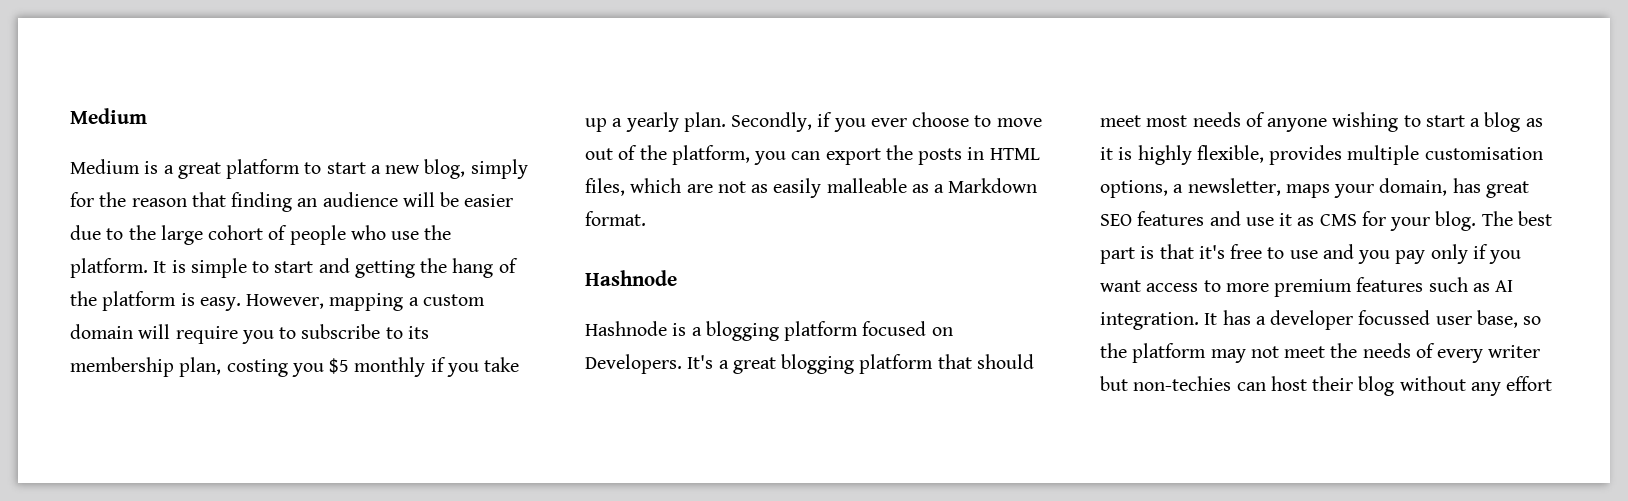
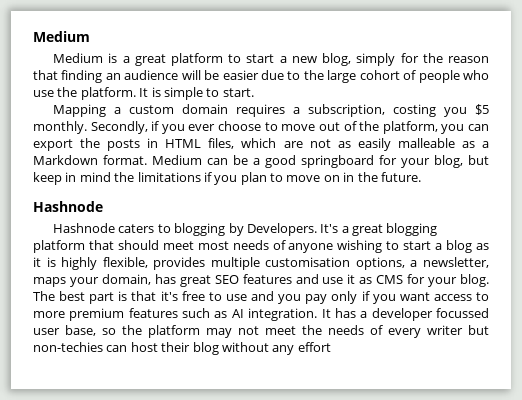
[274,258,518,278] [70,291,485,311] [70,324,429,344] [70,357,520,377] [585,112,726,132] start and getting the hang of the platform is easy. However, mapping a custom domain will require you to subscribe to its membership plan, costing you $5 monthly if you take up a yearly plan. -> [222,88,254,97] [53,104,489,117] [33,121,87,134] start. // Mapping a custom domain requires a subscription, costing you $5 monthly.
[585,270,677,286] [585,321,953,341] // Hashnode // Hashnode is a blogging platform focused on -> [152,155,489,168] [33,172,421,185] [33,201,103,212] [53,223,244,236] Medium can be a good springboard for your blog, but keep in mind the limitations if you plan to move on in the future. // Hashnode // Hashnode caters to blogging by

